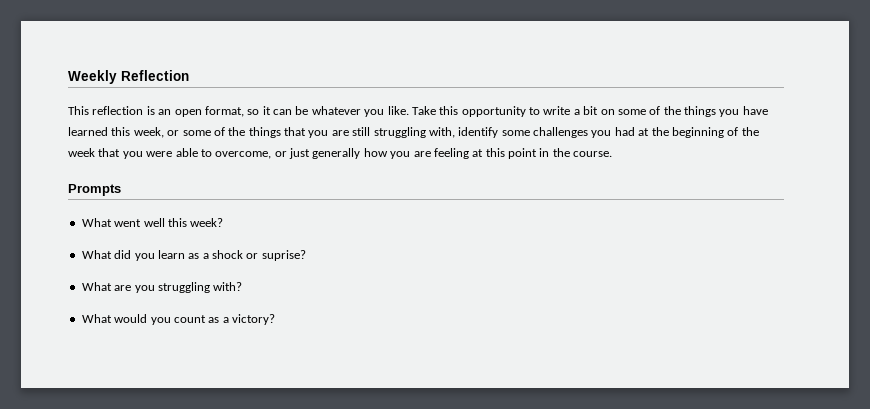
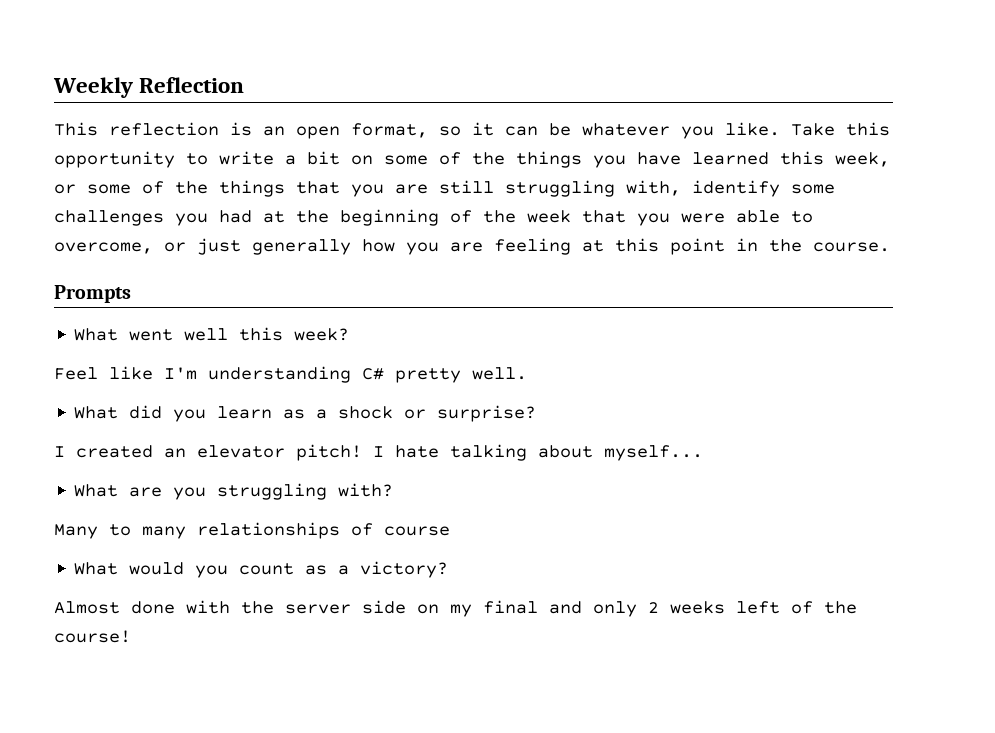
(224, 222) none -> [54,366,527,383] // Feel like I'm understanding C# pretty well.
[261,250,306,261] suprise? -> [437,405,537,422] [54,444,703,461] surprise? // I created an elevator pitch! I hate talking about myself...
(243, 286) none -> [54,522,450,539] // Many to many relationships of course
(275, 319) none -> [54,600,857,617] [54,630,131,643] // Almost done with the server side on my final and only 2 weeks left of the course!

